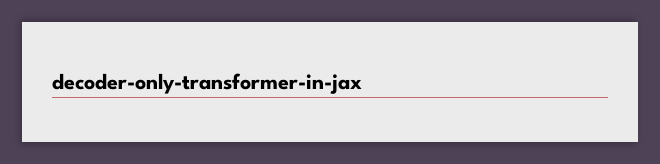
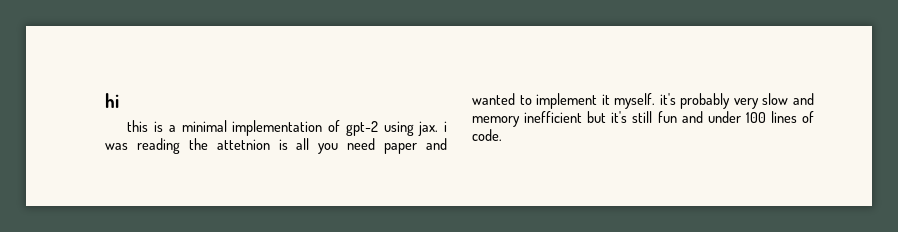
[52,73,362,94] decoder-only-transformer-in-jax -> [105,93,119,108] [127,120,448,136] [105,138,447,154] [472,93,814,109] [472,111,814,127] [472,129,502,141] hi // this is a minimal implementation of gpt-2 using jax. i was reading the attetnion is all you need paper and wanted to implement it myself. it's probably very slow and memory inefficient but it's still fun and under 100 lines of code.

